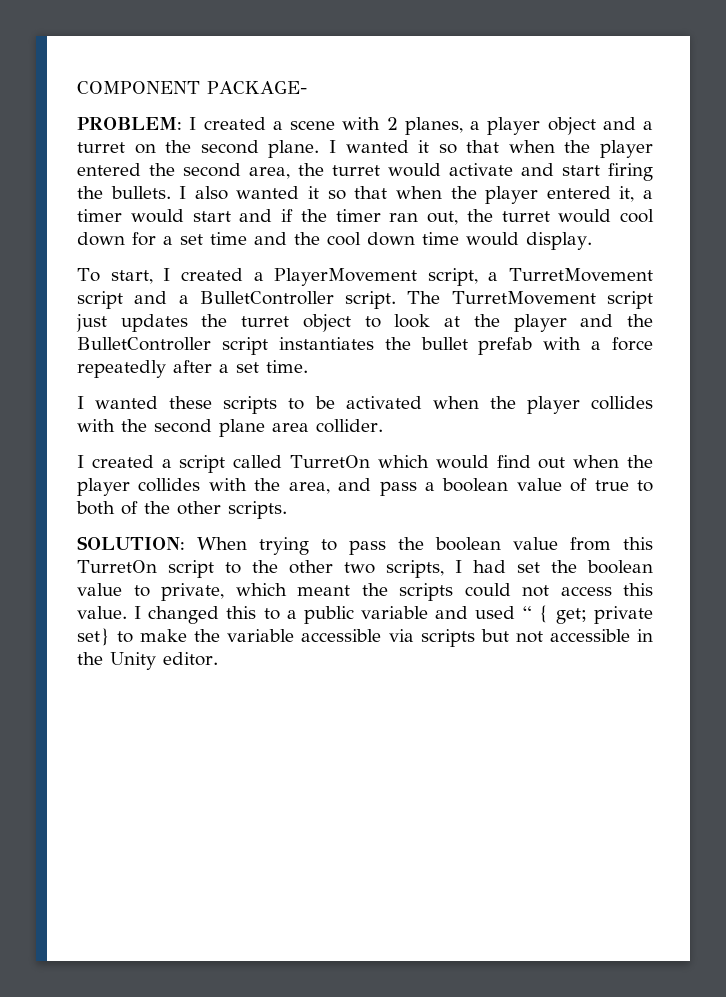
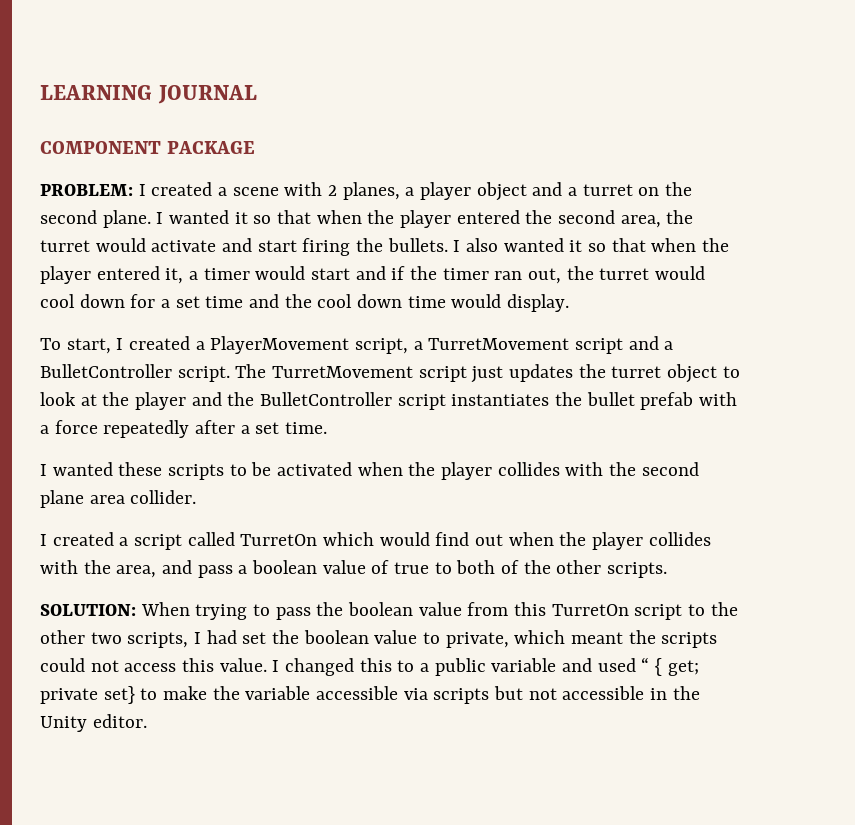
[77,81,307,94] COMPONENT PACKAGE- -> [40,85,257,104] [40,141,255,154] LEARNING JOURNAL // COMPONENT PACKAGE

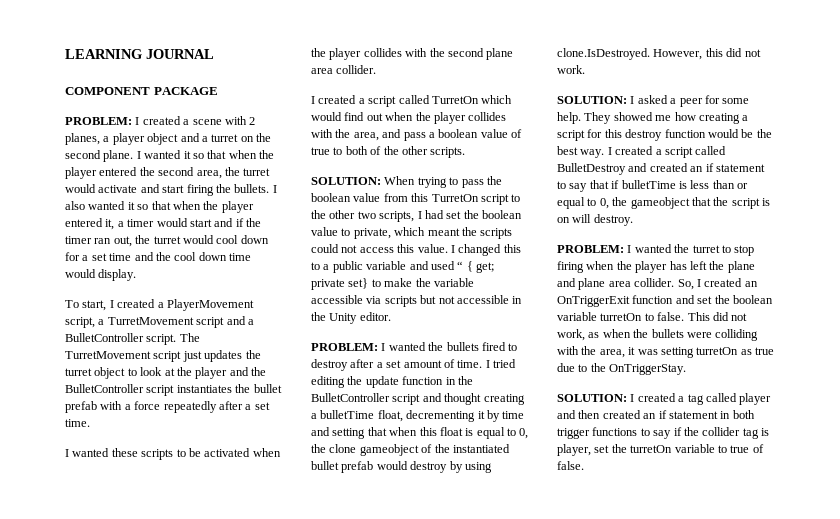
(147, 721) none -> [311,342,518,351] [311,359,516,371] [311,376,473,388] [311,393,525,405] [311,410,525,422] [311,427,529,439] [311,444,510,456] [311,461,492,473] [557,48,761,60] [557,65,585,74] [557,95,750,107] [557,112,749,124] [557,129,772,141] [557,146,727,158] [557,163,765,175] [557,180,748,192] [557,197,770,209] [557,214,633,226] [557,244,755,256] [557,261,755,273] [557,278,758,290] [557,295,773,307] [557,312,748,321] [557,329,759,341] [557,346,774,358] [557,363,687,375] [557,393,772,405] [557,410,755,419] [557,427,769,439] [557,444,764,456] [557,461,584,470] // PROBLEM: I wanted the bullets fired to destroy after a set amount of time. I tried editing the update function in the BulletController script and thought creating a bulletTime float, decrementing it by time and setting that when this float is equal to 0, the clone gameobject of the instantiated bullet prefab would destroy by using clone.IsDestroyed. However, this did not work. // SOLUTION: I asked a peer for some help. They showed me how creating a script for this destroy function would be the best way. I created a script called BulletDestroy and created an if statement to say that if bulletTime is less than or equal to 0, the gameobject that the script is on will destroy. // PROBLEM: I wanted the turret to stop firing when the player has left the plane and plane area collider. So, I created an OnTriggerExit function and set the boolean variable turretOn to false. This did not work, as when the bullets were colliding with the area, it was setting turretOn as true due to the OnTriggerStay. // SOLUTION: I created a tag called player and then created an if statement in both trigger functions to say if the collider tag is player, set the turretOn variable to true of false.

